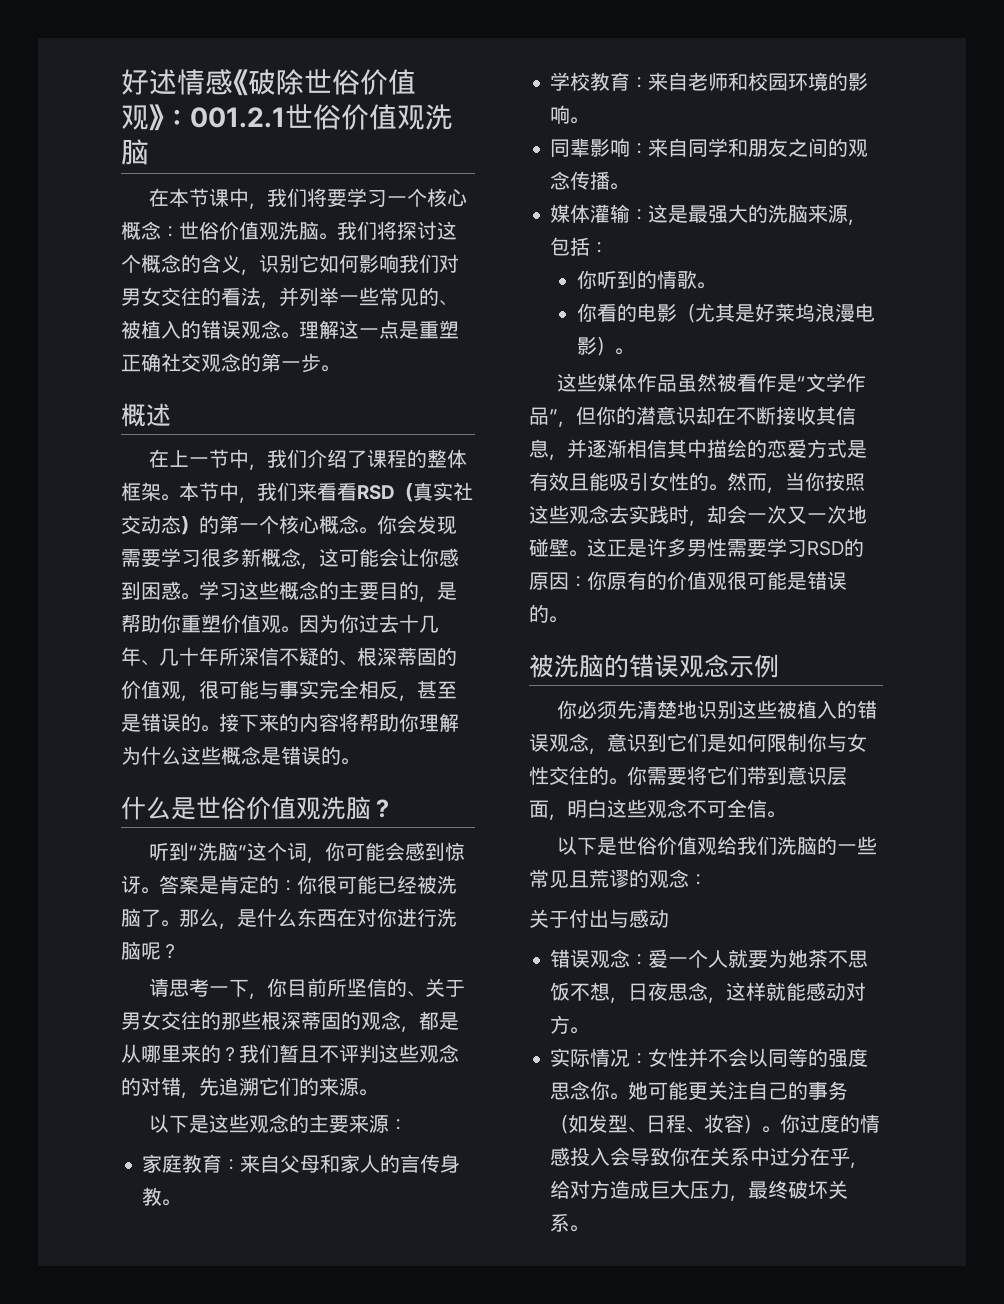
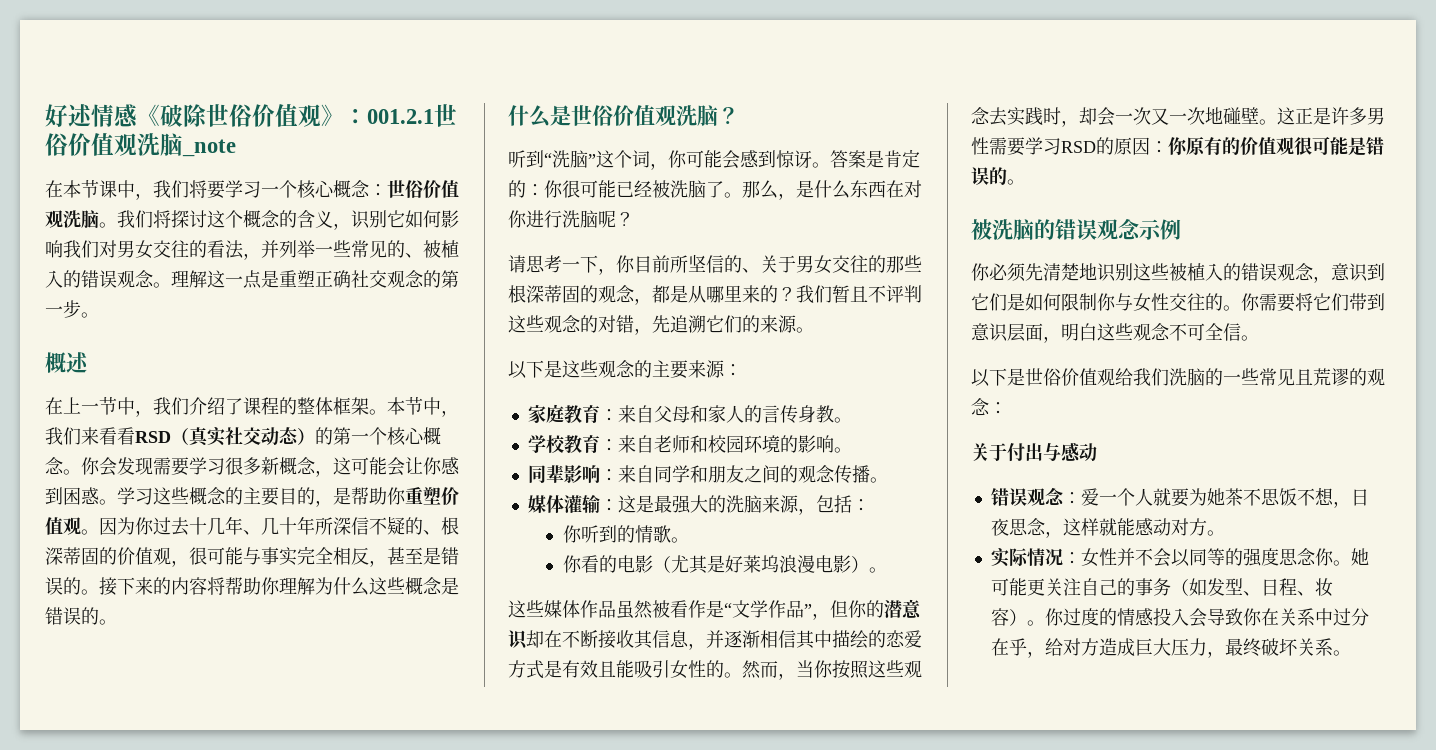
(149, 152) none -> [182,139,236,157] _note

